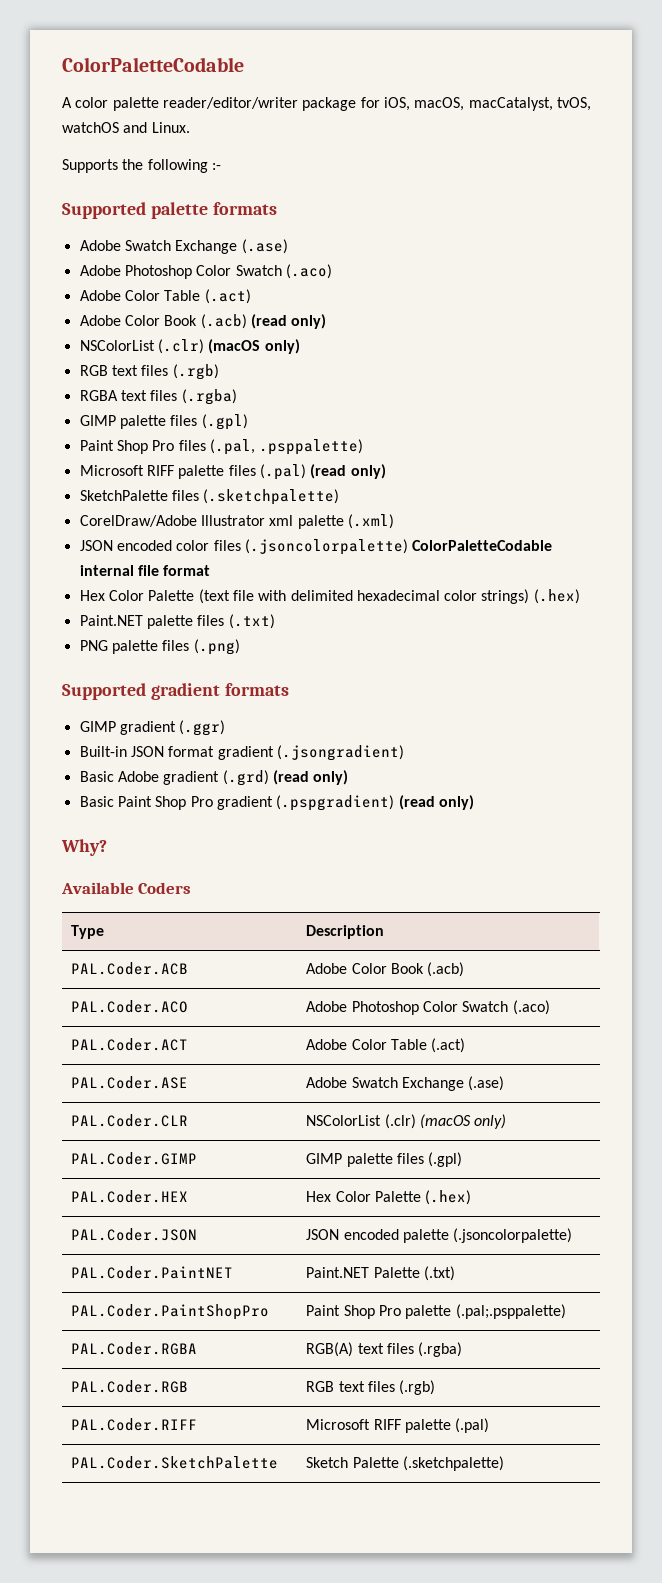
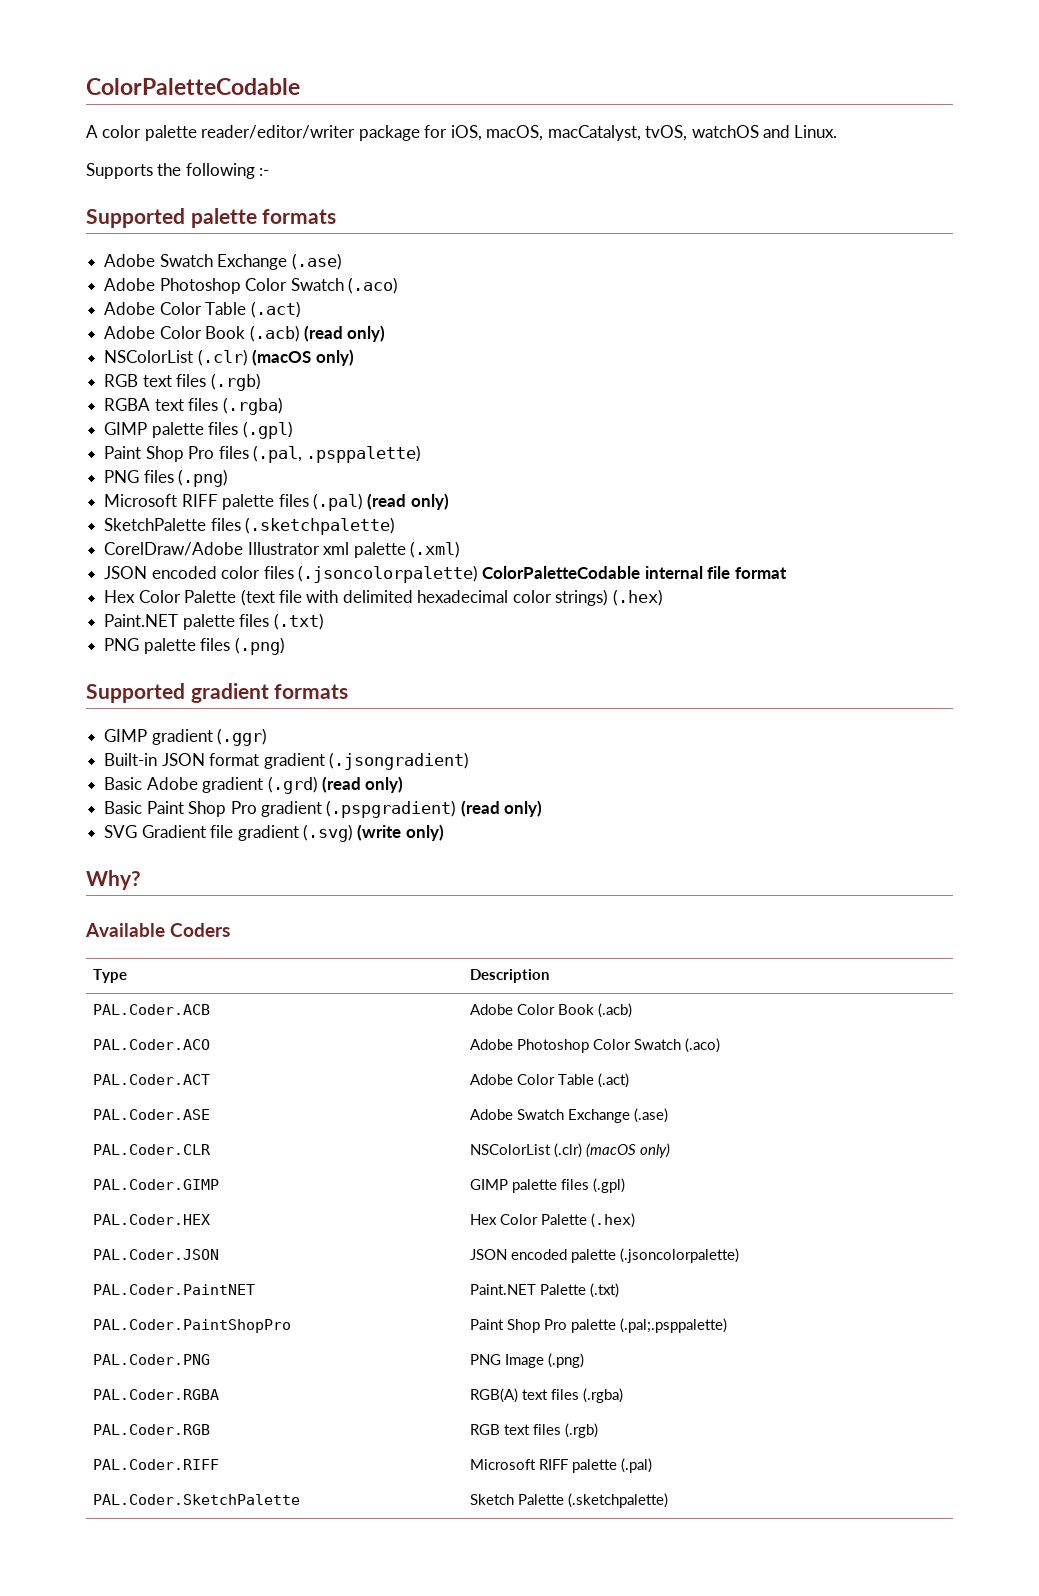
(364, 447) none -> [104,469,229,487] // PNG files (.png)
(474, 802) none -> [104,824,444,842] // SVG Gradient file gradient (.svg) (write only)
(566, 1311) none -> [92,1354,210,1365] [469,1353,585,1368] // PAL.Coder.PNG | PNG Image (.png)

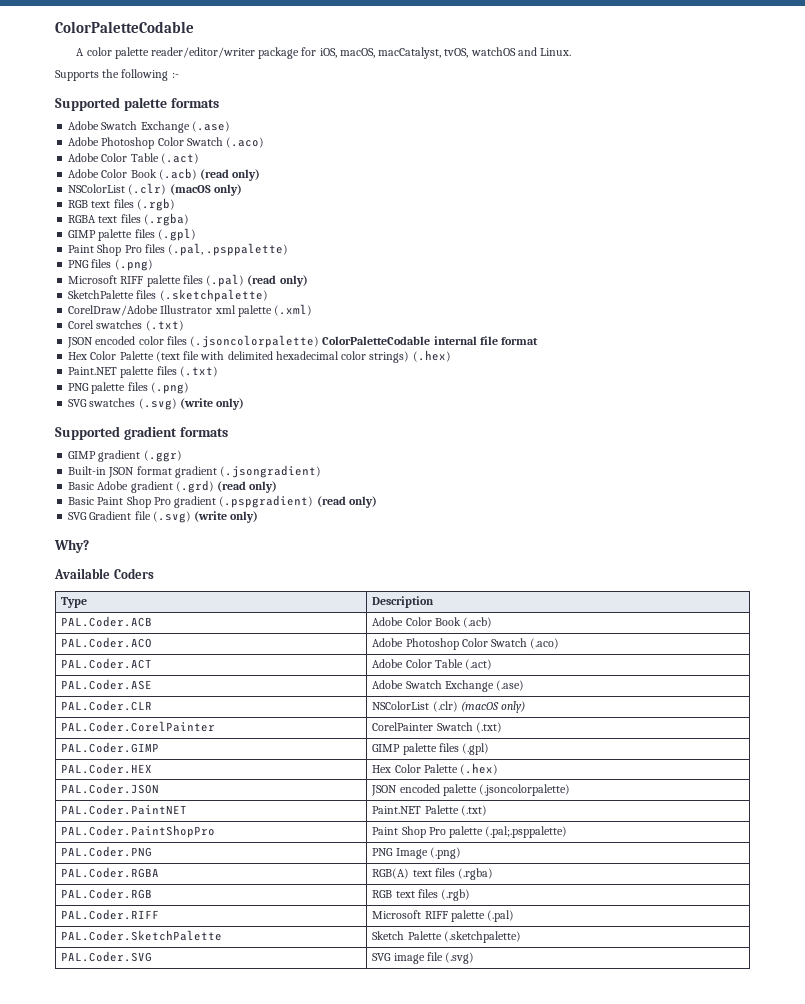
(460, 549) none -> [68,320,184,331] // Corel swatches (.txt)
(285, 646) none -> [68,398,245,410] // SVG swatches (.svg) (write only)
[237,825,299,841] gradient -> (151, 515) none
(671, 1150) none -> [61,721,216,732] [372,722,502,733] // PAL.Coder.CorelPainter | CorelPainter Swatch (.txt)
(669, 1500) none -> [61,951,153,962] [372,952,475,964] // PAL.Coder.SVG | SVG image file (.svg)

